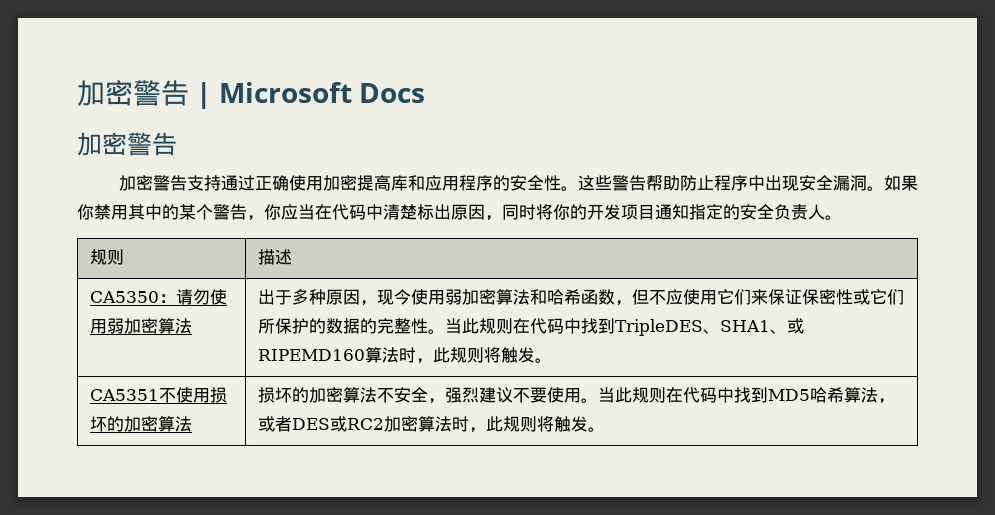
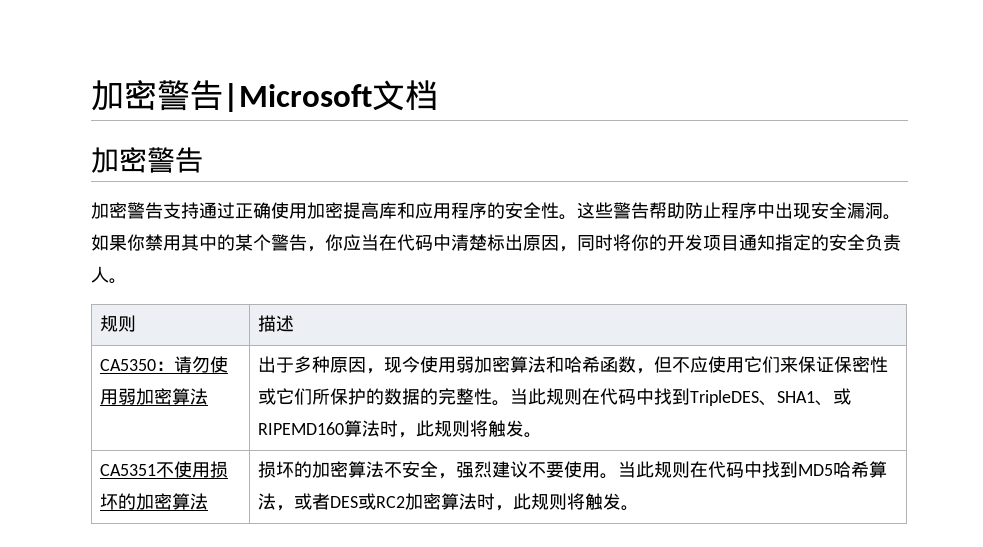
[77,80,426,109] 加密警告 | Microsoft Docs -> [91,80,438,112] 加密警告|Microsoft文档

